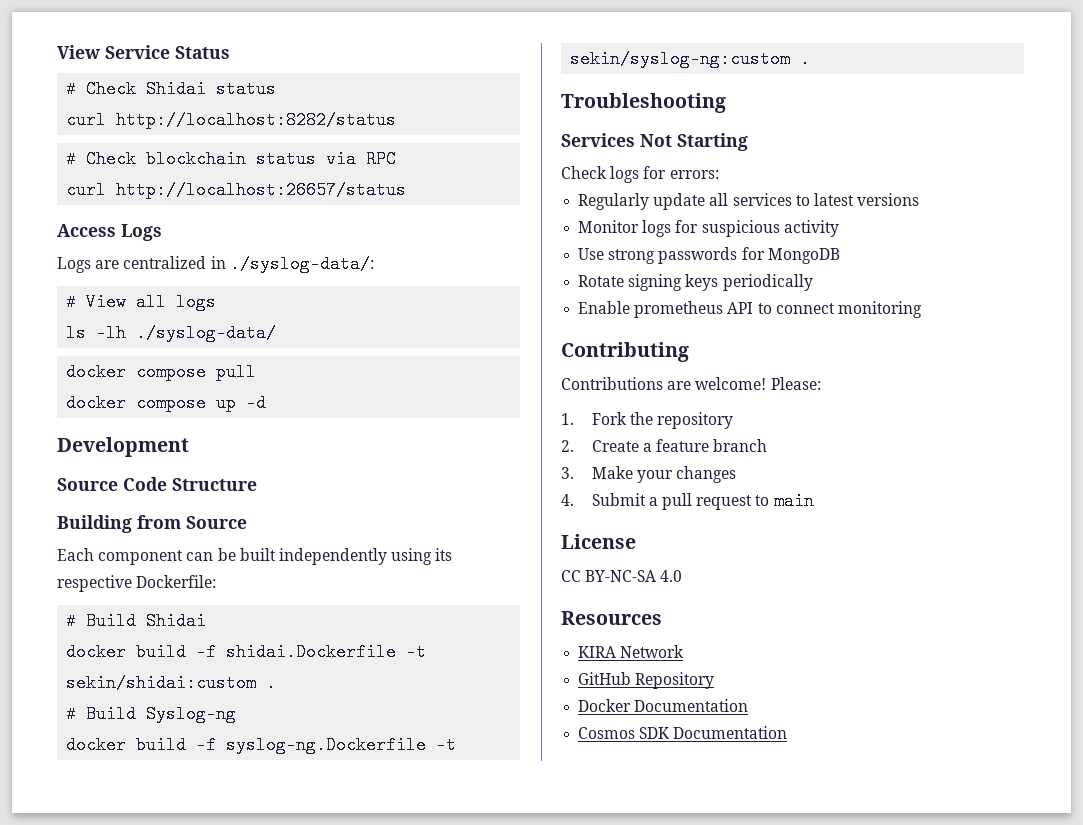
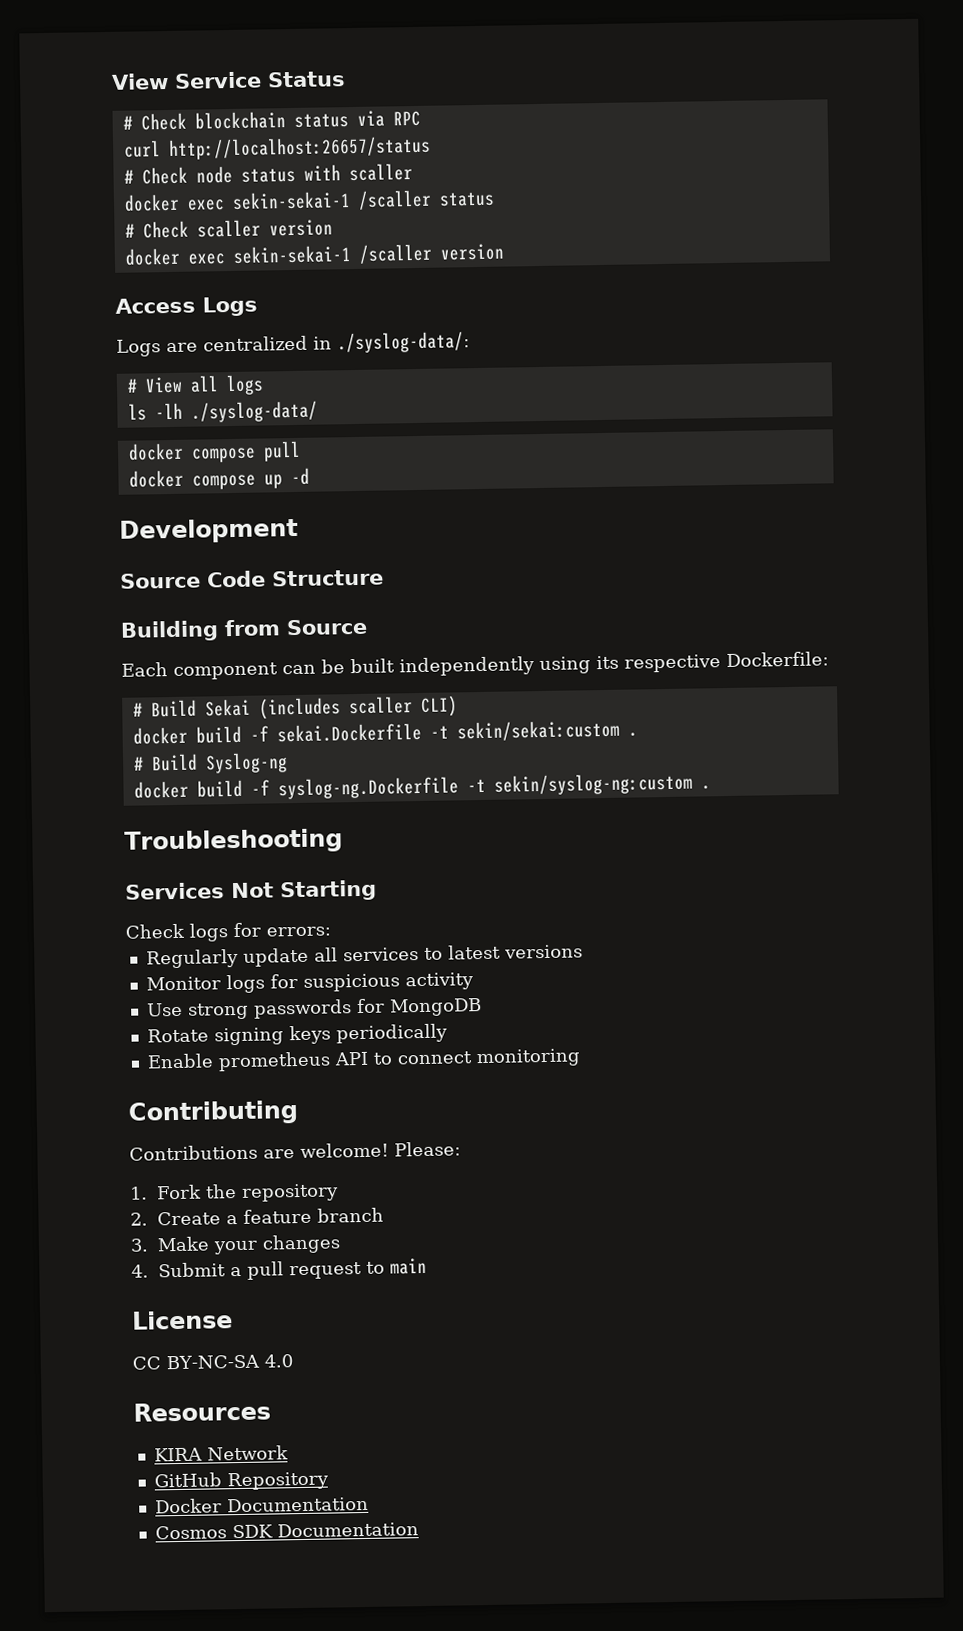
[66,80,277,98] [66,111,397,129] // # Check Shidai status // curl http://localhost:8282/status -> (346, 79) none
(407, 190) none -> [123,163,413,185] [123,189,495,212] [124,219,333,239] [124,243,504,266] // # Check node status with scaller // docker exec sekin-sekai-1 /scaller status // # Check scaller version // docker exec sekin-sekai-1 /scaller version
[146,612,207,630] [66,643,427,661] [66,674,257,692] Shidai // docker build -f shidai.Dockerfile -t sekin/shidai:custom -> [204,695,458,720] [132,719,620,745] Sekai (includes scaller CLI) // docker build -f sekai.Dockerfile -t sekin/sekai:custom

